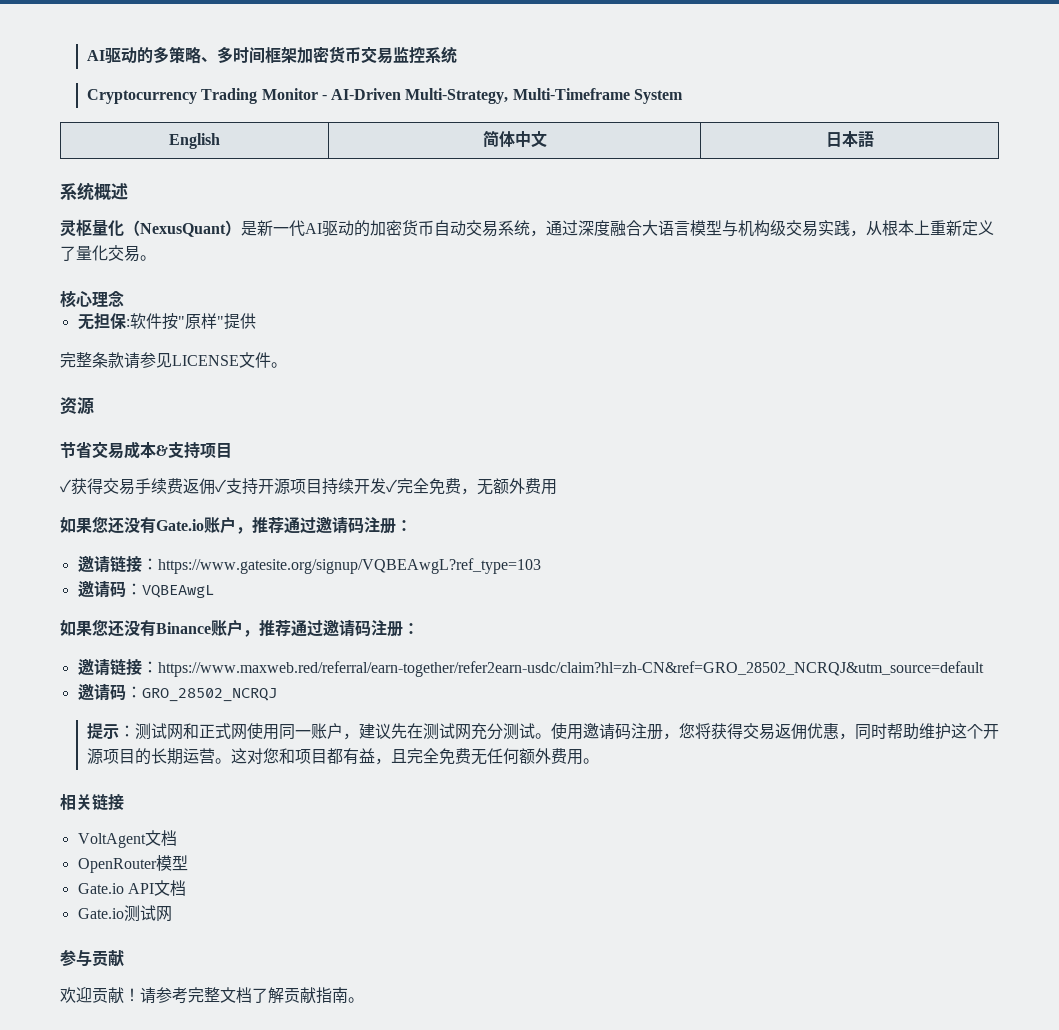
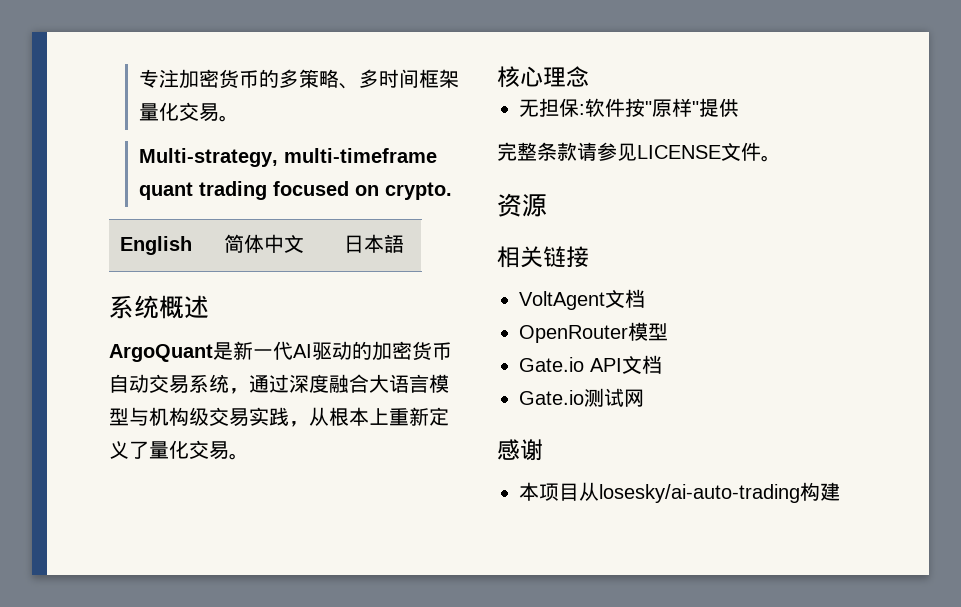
[86,47,137,64] AI驱动 -> [139,69,260,89] 专注加密货币
[296,46,457,64] [86,88,684,104] 加密货币交易监控系统 // Cryptocurrency Trading Monitor - AI-Driven Multi-Strategy, Multi-Timeframe System -> [139,102,240,122] [139,148,438,167] [139,181,453,200] 量化交易。 // Multi-strategy, multi-timeframe quant trading focused on crypto.
[60,219,241,237] 灵枢量化（NexusQuant） -> [109,344,213,362] ArgoQuant
[60,441,232,459] [60,478,557,495] [60,516,412,534] [77,555,541,574] [77,580,214,598] [60,619,419,637] [77,658,984,677] [77,683,277,702] [86,723,999,740] [86,748,599,765] // 节省交易成本&支持项目 // ✓获得交易手续费返佣✓支持开源项目持续开发✓完全免费，无额外费用 // 如果您还没有Gate.io账户，推荐通过邀请码注册： // 邀请链接：https://www.gatesite.org/signup/VQBEAwgL?ref_type=103 // 邀请码：VQBEAwgL // 如果您还没有Binance账户，推荐通过邀请码注册： // 邀请链接：https://www.maxweb.red/referral/earn-together/refer2earn-usdc/claim?hl=zh-CN&ref=GRO_28502_NCRQJ&utm_source=default // 邀请码：GRO_28502_NCRQJ // 提示：测试网和正式网使用同一账户，建议先在测试网充分测试。使用邀请码注册，您将获得交易返佣优惠，同时帮助维护这个开源项目的长期运营。这对您和项目都有益，且完全免费无任何额外费用。 -> (547, 205) none
[60,950,124,967] [60,987,364,1004] 参与贡献 // 欢迎贡献！请参考完整文档了解贡献指南。 -> [497,439,543,461] [519,482,840,503] 感谢 // 本项目从losesky/ai-auto-trading构建

